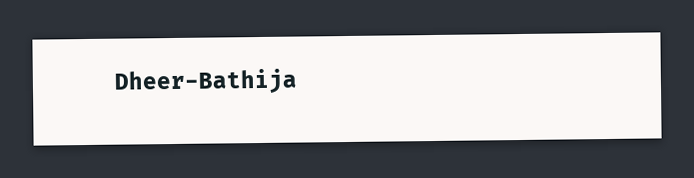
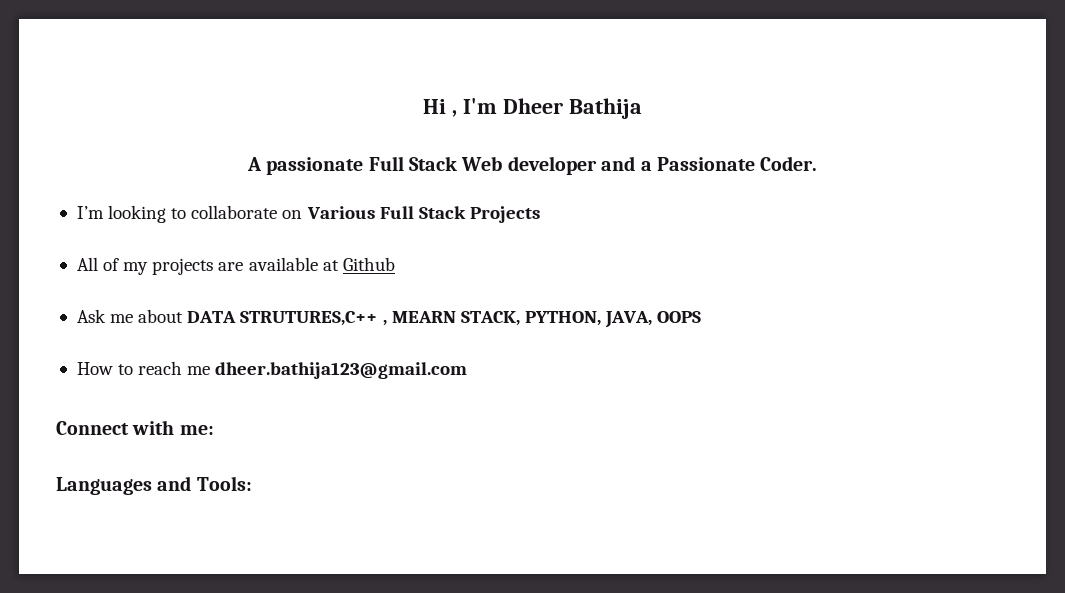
[114,68,298,96] Dheer-Bathija -> [423,98,642,119] [246,156,818,175] [76,205,540,223] [76,257,395,275] [76,309,702,328] [76,361,468,379] [56,420,214,435] [56,476,252,495] Hi , I'm Dheer Bathija // A passionate Full Stack Web developer and a Passionate Coder. // I’m looking to collaborate on Various Full Stack Projects // All of my projects are available at Github // Ask me about DATA STRUTURES,C++ , MEARN STACK, PYTHON, JAVA, OOPS // How to reach me dheer.bathija123@gmail.com // Connect with me: // Languages and Tools:

